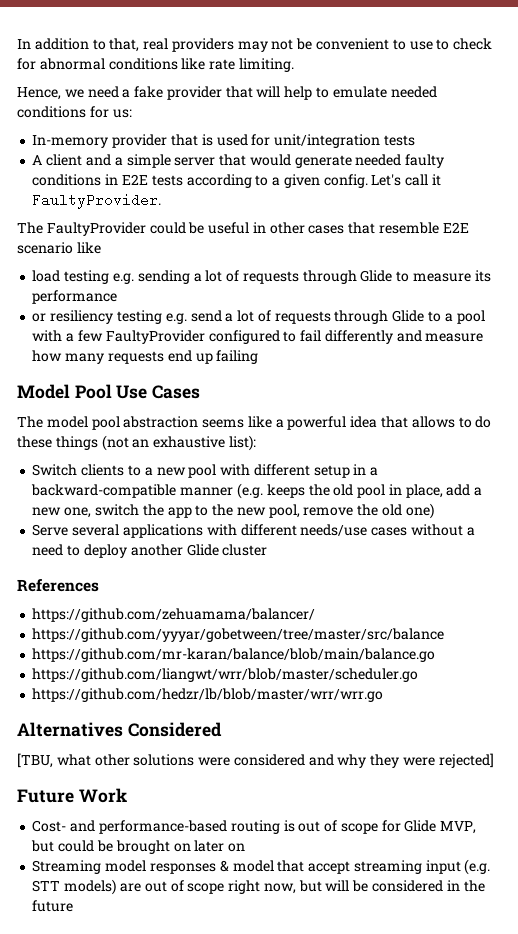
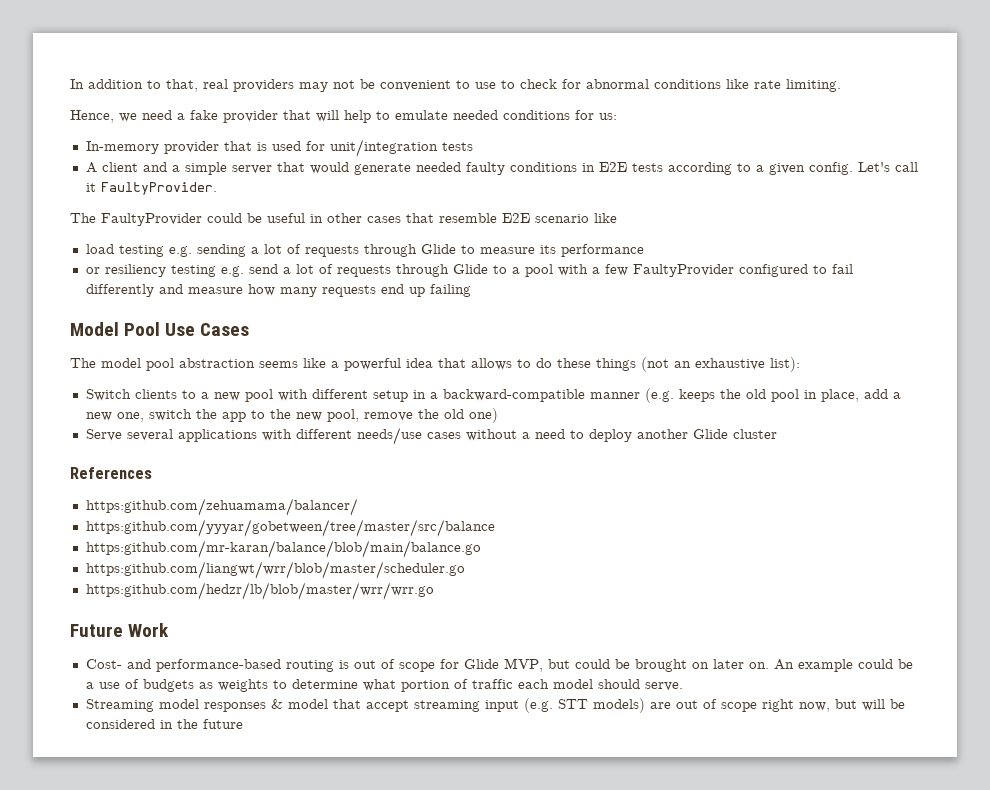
[32,608,316,622] [32,628,445,642] [32,648,436,662] [32,668,419,682] [32,688,384,702] [17,722,222,737] [17,753,494,768] https://github.com/zehuamama/balancer/ // https://github.com/yyyar/gobetween/tree/master/src/balance // https://github.com/mr-karan/balance/blob/main/balance.go // https://github.com/liangwt/wrr/blob/master/scheduler.go // https://github.com/hedzr/lb/blob/master/wrr/wrr.go // Alternatives Considered // [TBU, what other solutions were considered and why they were rejected] -> [85,498,358,516] [85,519,495,537] [85,540,481,558] [85,561,465,579] [85,582,434,600] https:github.com/zehuamama/balancer/ // https:github.com/yyyar/gobetween/tree/master/src/balance // https:github.com/mr-karan/balance/blob/main/balance.go // https:github.com/liangwt/wrr/blob/master/scheduler.go // https:github.com/hedzr/lb/blob/master/wrr/wrr.go
[228,843,246,852] on -> [748,659,913,672] [85,679,683,692] on. An example could be a use of budgets as weights to determine what portion of traffic each model should serve.

